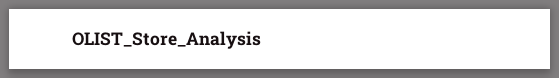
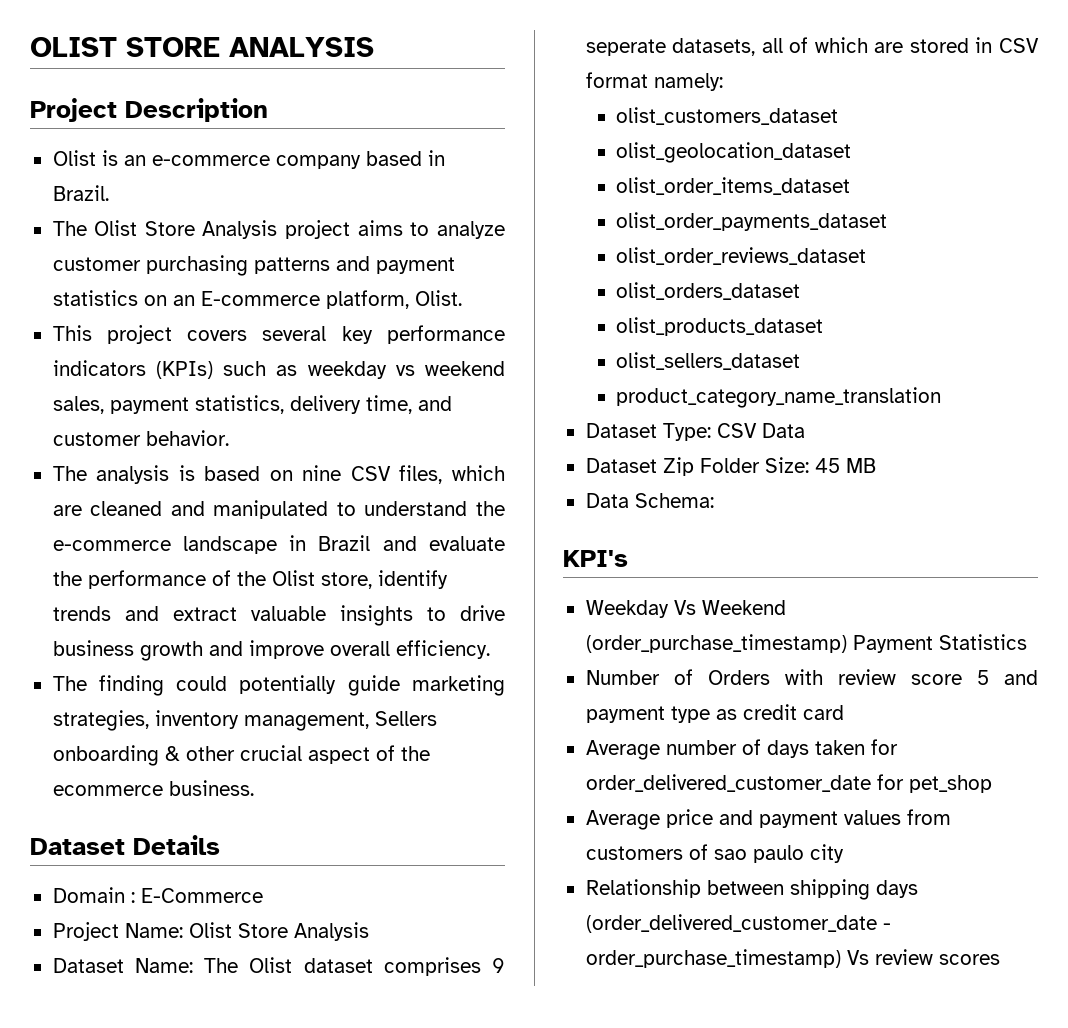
[72,31,261,49] OLIST_Store_Analysis -> [30,37,374,57] [30,98,268,122] [52,150,445,169] [52,185,109,201] [52,220,505,239] [52,255,455,276] [52,290,462,309] [52,325,505,344] [52,360,505,379] [52,395,452,414] [52,430,229,446] [52,465,505,484] [52,500,505,519] [52,535,506,554] [52,570,448,589] [52,605,505,626] [52,640,490,661] [52,675,505,696] [52,710,437,731] [52,745,430,766] [52,780,254,796] [30,835,220,855] [52,887,263,903] [52,922,369,941] [52,957,505,976] [585,37,1039,56] [585,72,723,91] [616,107,839,125] [616,142,852,163] [616,177,851,195] [616,212,888,231] [616,247,867,265] [616,282,801,300] [616,317,824,336] [616,352,801,370] [616,387,942,408] [585,423,805,441] [585,457,876,476] [585,493,714,508] [563,550,628,567] [585,600,786,618] [585,634,1027,653] [585,669,1038,685] [585,704,844,723] [585,739,898,760] [585,774,992,793] [585,809,951,830] [585,844,844,863] [585,879,918,900] [585,914,891,933] [585,949,1000,968] OLIST STORE ANALYSIS // Project Description // Olist is an e-commerce company based in Brazil. // The Olist Store Analysis project aims to analyze customer purchasing patterns and payment statistics on an E-commerce platform, Olist. // This project covers several key performance indicators (KPIs) such as weekday vs weekend sales, payment statistics, delivery time, and customer behavior. // The analysis is based on nine CSV files, which are cleaned and manipulated to understand the e-commerce landscape in Brazil and evaluate the performance of the Olist store, identify trends and extract valuable insights to drive business growth and improve overall efficiency. // The finding could potentially guide marketing strategies, inventory management, Sellers onboarding & other crucial aspect of the ecommerce business. // Dataset Details // Domain : E-Commerce // Project Name: Olist Store Analysis // Dataset Name: The Olist dataset comprises 9 seperate datasets, all of which are stored in CSV format namely: // olist_customers_dataset // olist_geolocation_dataset // olist_order_items_dataset // olist_order_payments_dataset // olist_order_reviews_dataset // olist_orders_dataset // olist_products_dataset // olist_sellers_dataset // product_category_name_translation // Dataset Type: CSV Data // Dataset Zip Folder Size: 45 MB // Data Schema: // KPI's // Weekday Vs Weekend (order_purchase_timestamp) Payment Statistics // Number of Orders with review score 5 and payment type as credit card // Average number of days taken for order_delivered_customer_date for pet_shop // Average price and payment values from customers of sao paulo city // Relationship between shipping days (order_delivered_customer_date - order_purchase_timestamp) Vs review scores

